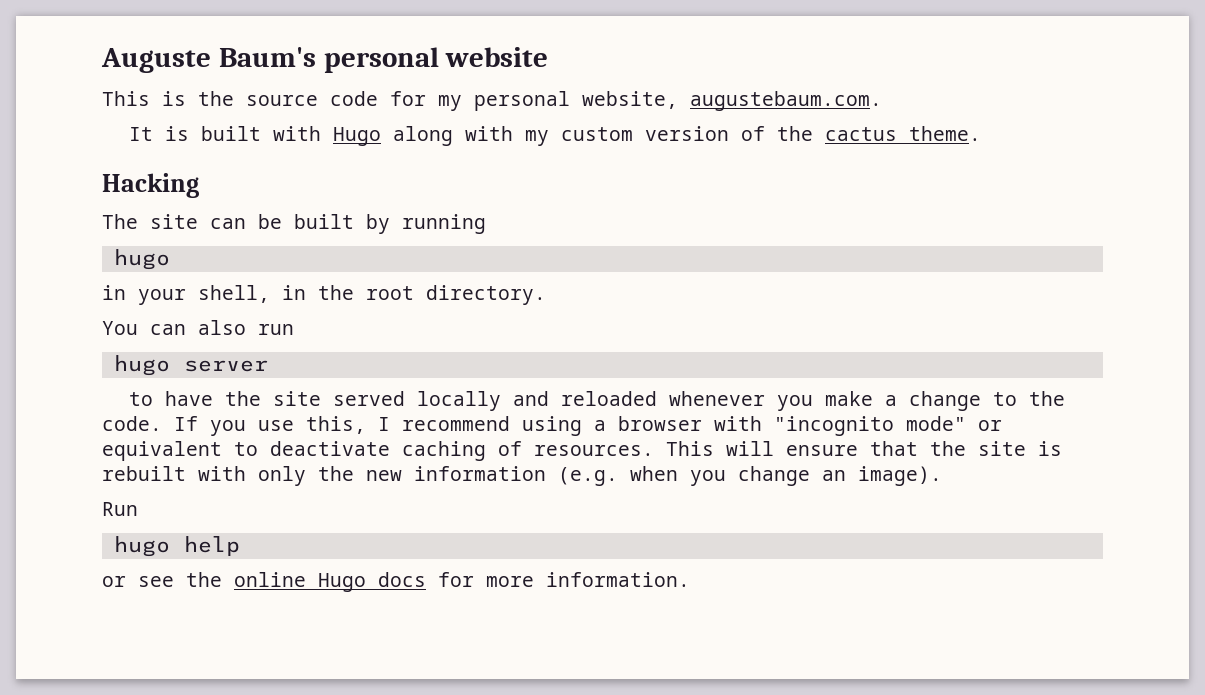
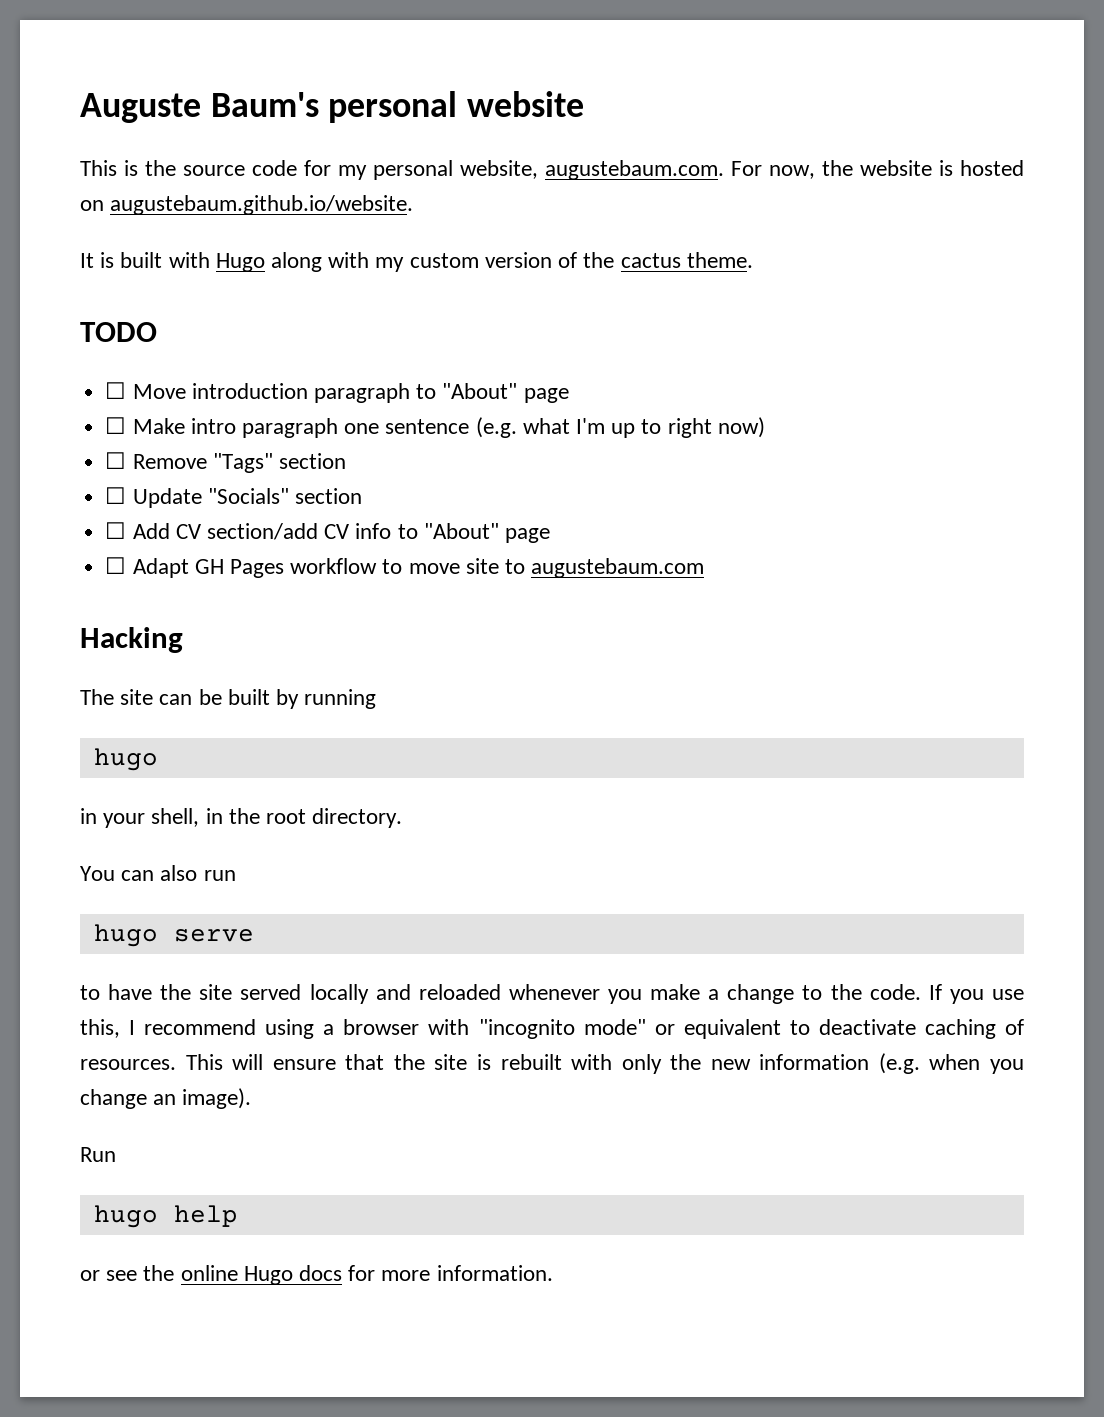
(882, 101) none -> [731,160,1024,179] [80,195,414,215] For now, the website is hosted on augustebaum.github.io/website.
(981, 133) none -> [80,322,157,342] [105,382,569,403] [105,417,765,438] [105,452,346,473] [105,487,362,508] [105,522,550,543] [105,557,705,578] // TODO // ☐ Move introduction paragraph to "About" page // ☐ Make intro paragraph one sentence (e.g. what I'm up to right now) // ☐ Remove "Tags" section // ☐ Update "Socials" section // ☐ Add CV section/add CV info to "About" page // ☐ Adapt GH Pages workflow to move site to augustebaum.com
[183,360,268,372] server -> [173,929,254,942] serve

